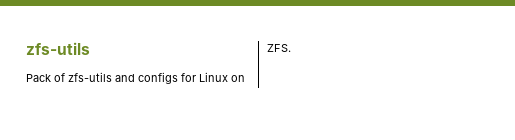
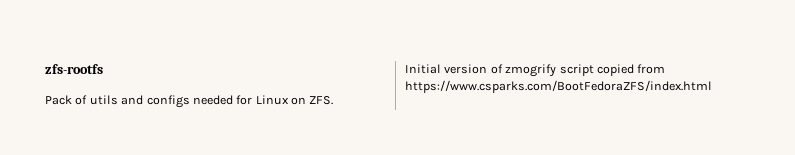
[26,42,90,55] zfs-utils -> [45,64,103,74] zfs-rootfs
[68,72,112,82] zfs-utils -> [89,95,118,105] utils
(178, 78) none -> [192,95,233,105] needed
(291, 48) none -> [405,64,666,77] [405,80,712,93] // Initial version of zmogrify script copied from https://www.csparks.com/BootFedoraZFS/index.html

